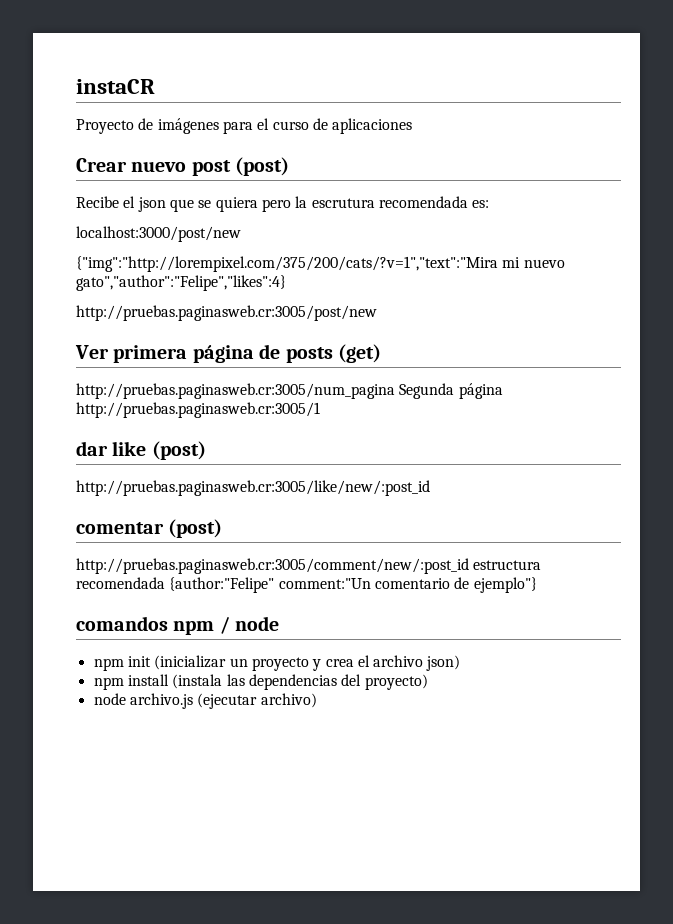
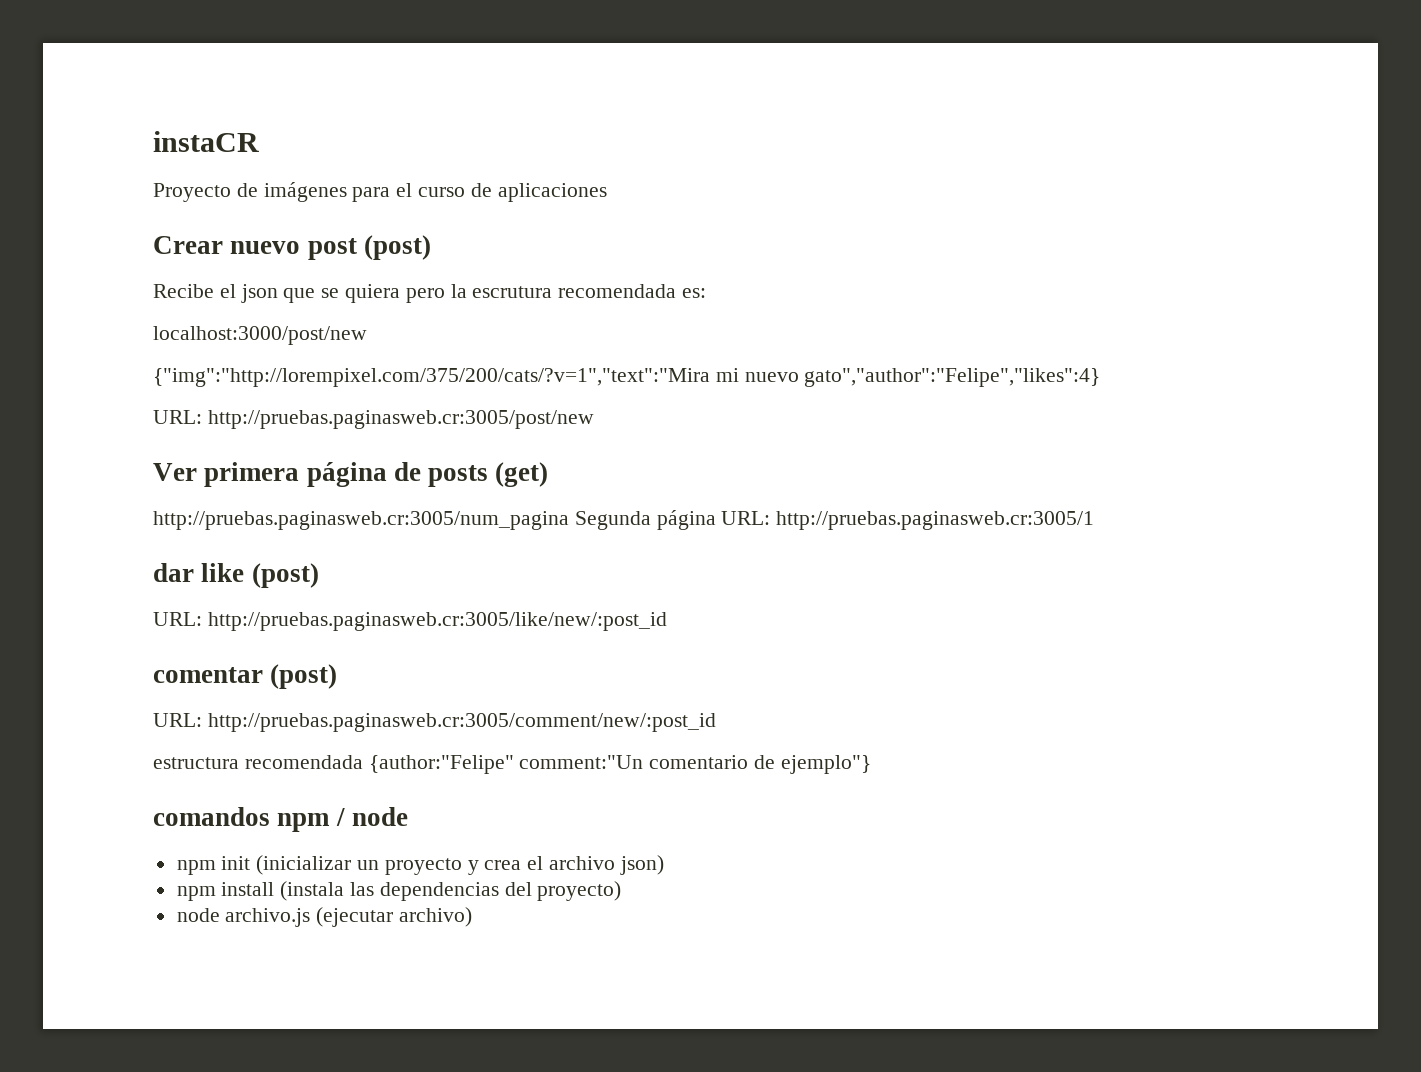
(286, 283) none -> [153,410,202,424] URL:
(503, 391) none -> [721,511,771,525] URL:
(206, 450) none -> [153,612,202,626] URL:
(223, 528) none -> [153,713,202,727] URL:
(469, 566) none -> (716, 722) //

